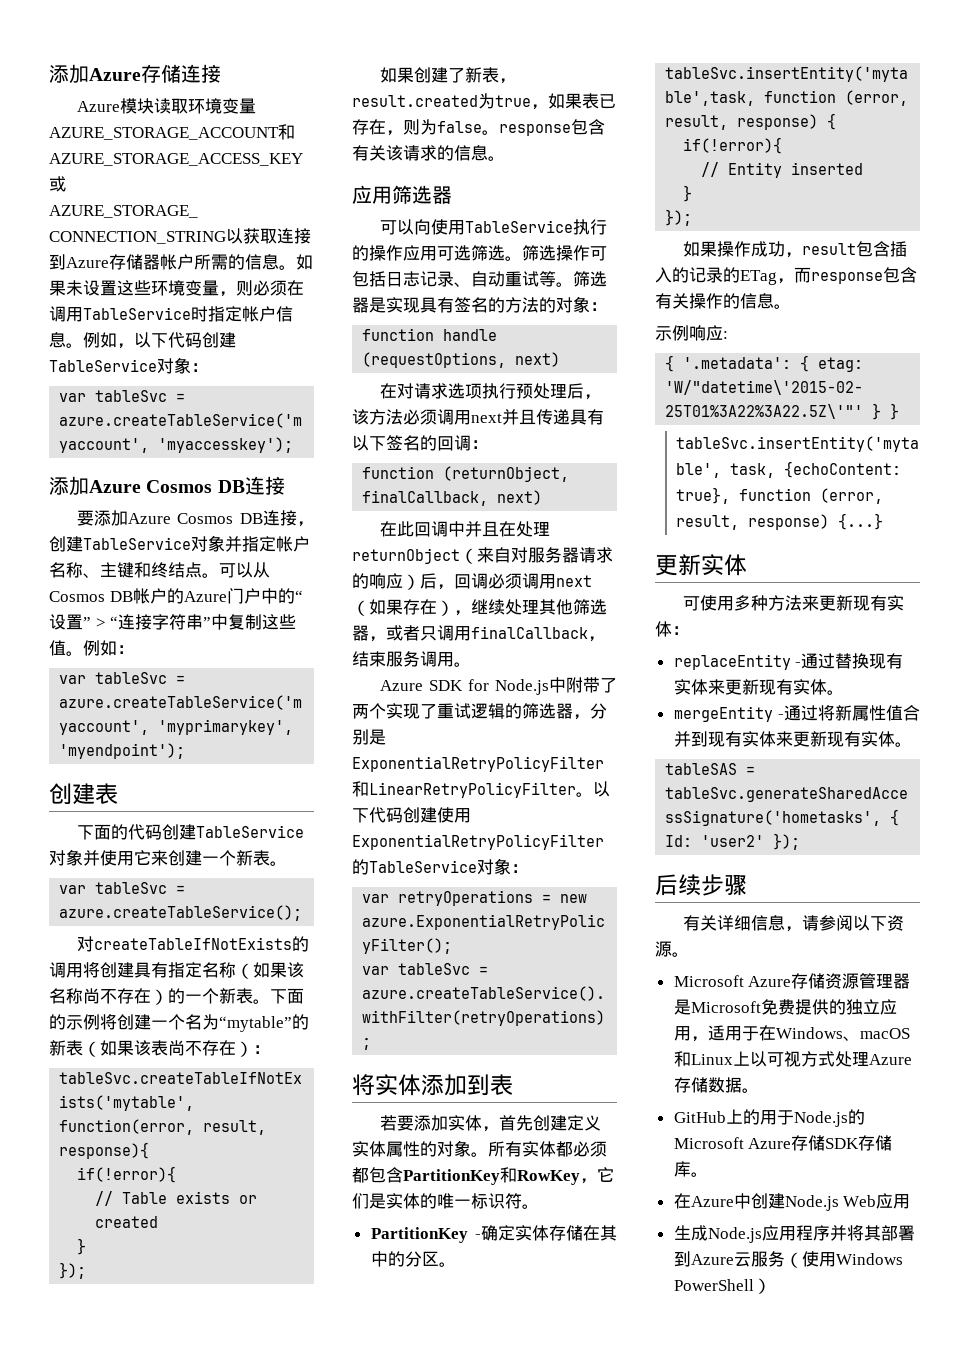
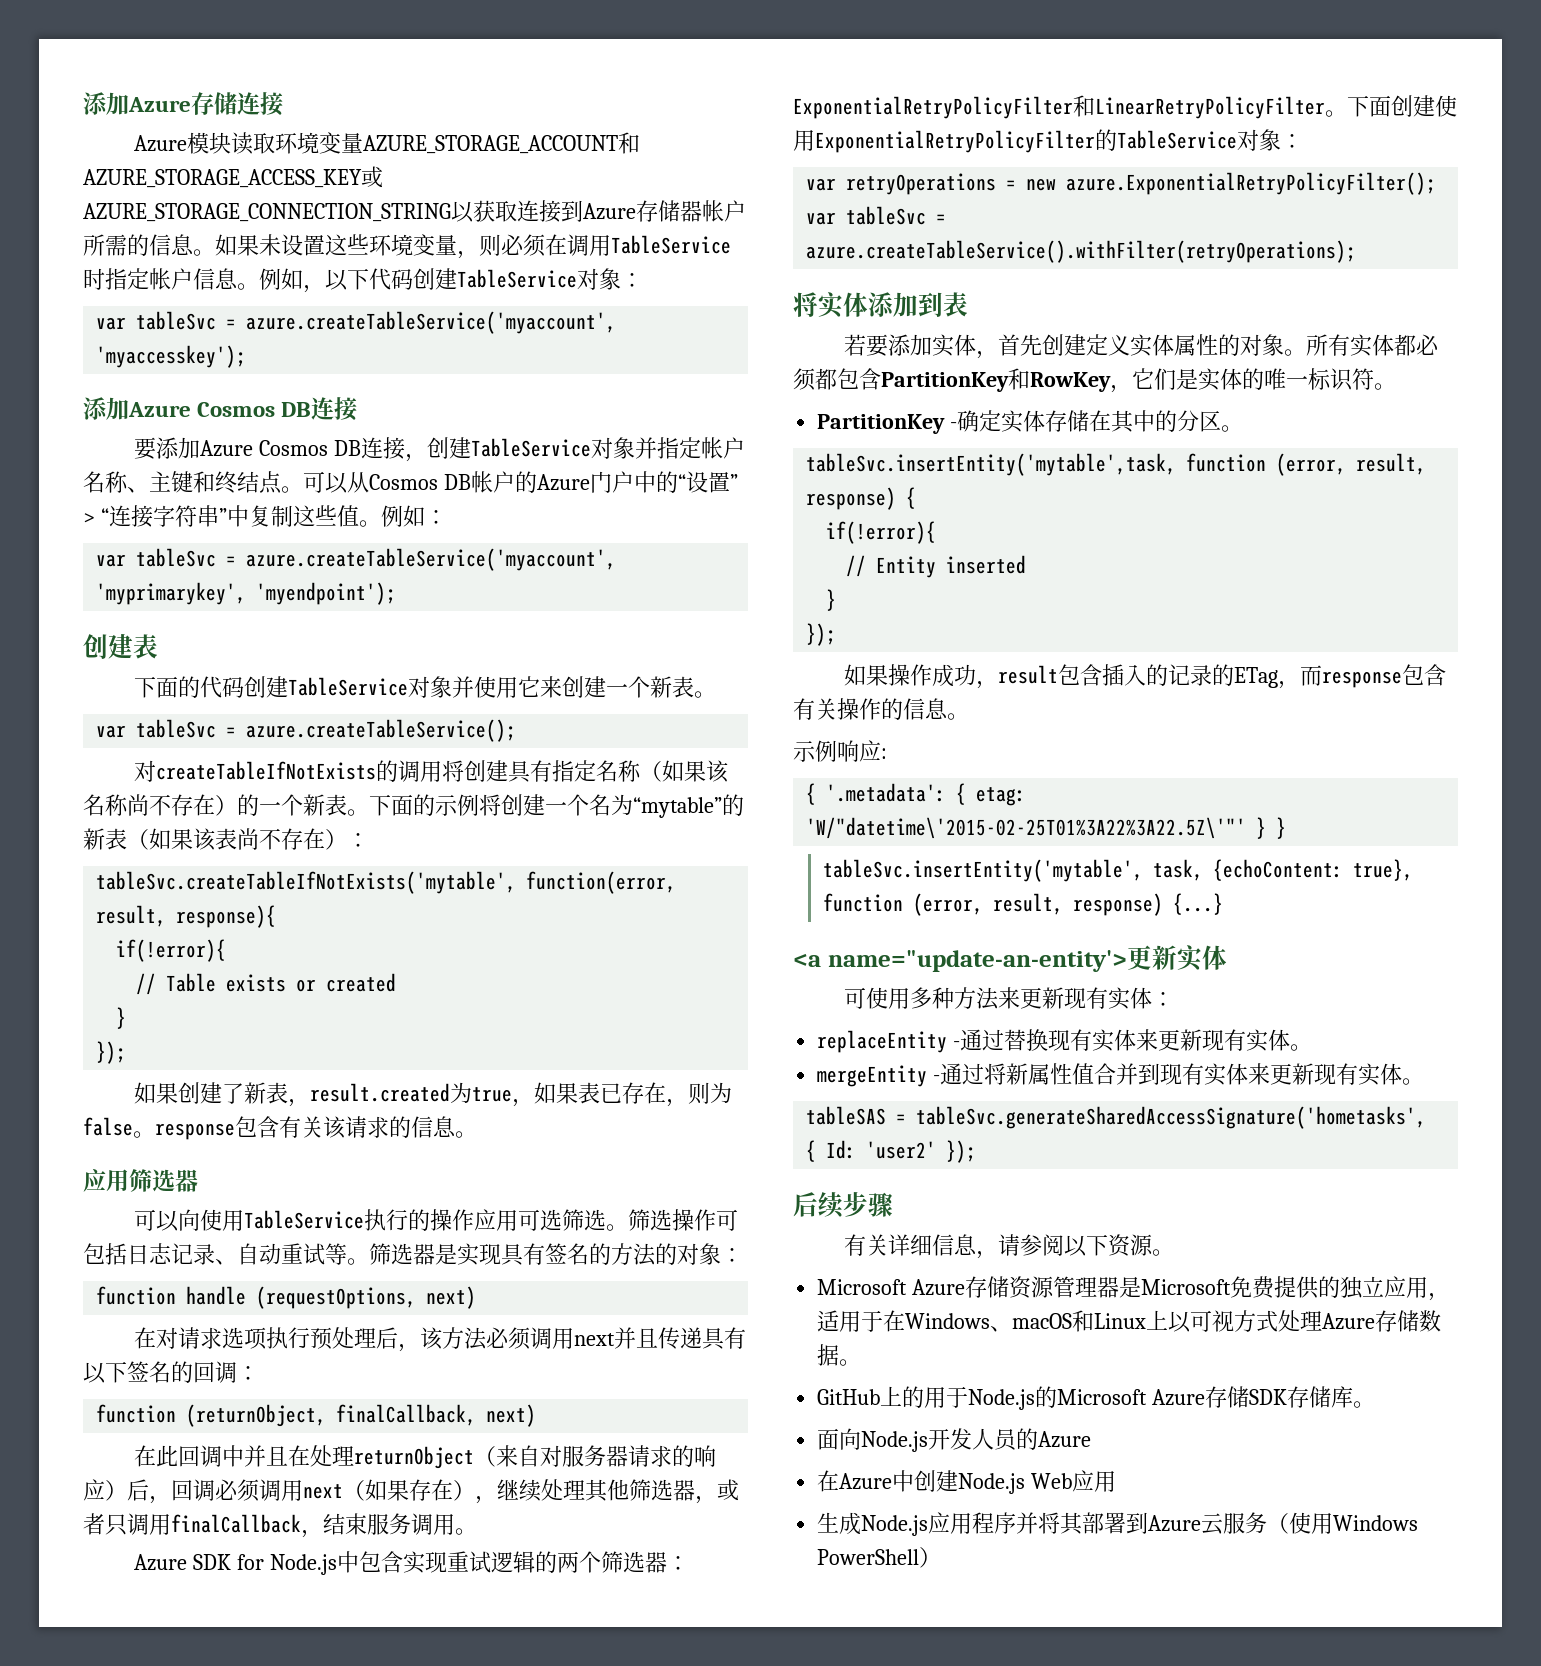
[566,677,617,693] [352,703,607,720] [352,729,386,745] 附带了两个实现了重试逻辑的筛选器，分别是 -> [359,1551,690,1574] 包含实现重试逻辑的两个筛选器：
[593,781,610,797] [352,807,403,823] 以下代码 -> [1347,95,1391,117] 下面
(884, 521) none -> [793,950,1127,972] <a name="update-an-entity'>
(708, 1174) none -> [817,1428,1092,1452] // 面向Node.js开发人员的Azure

